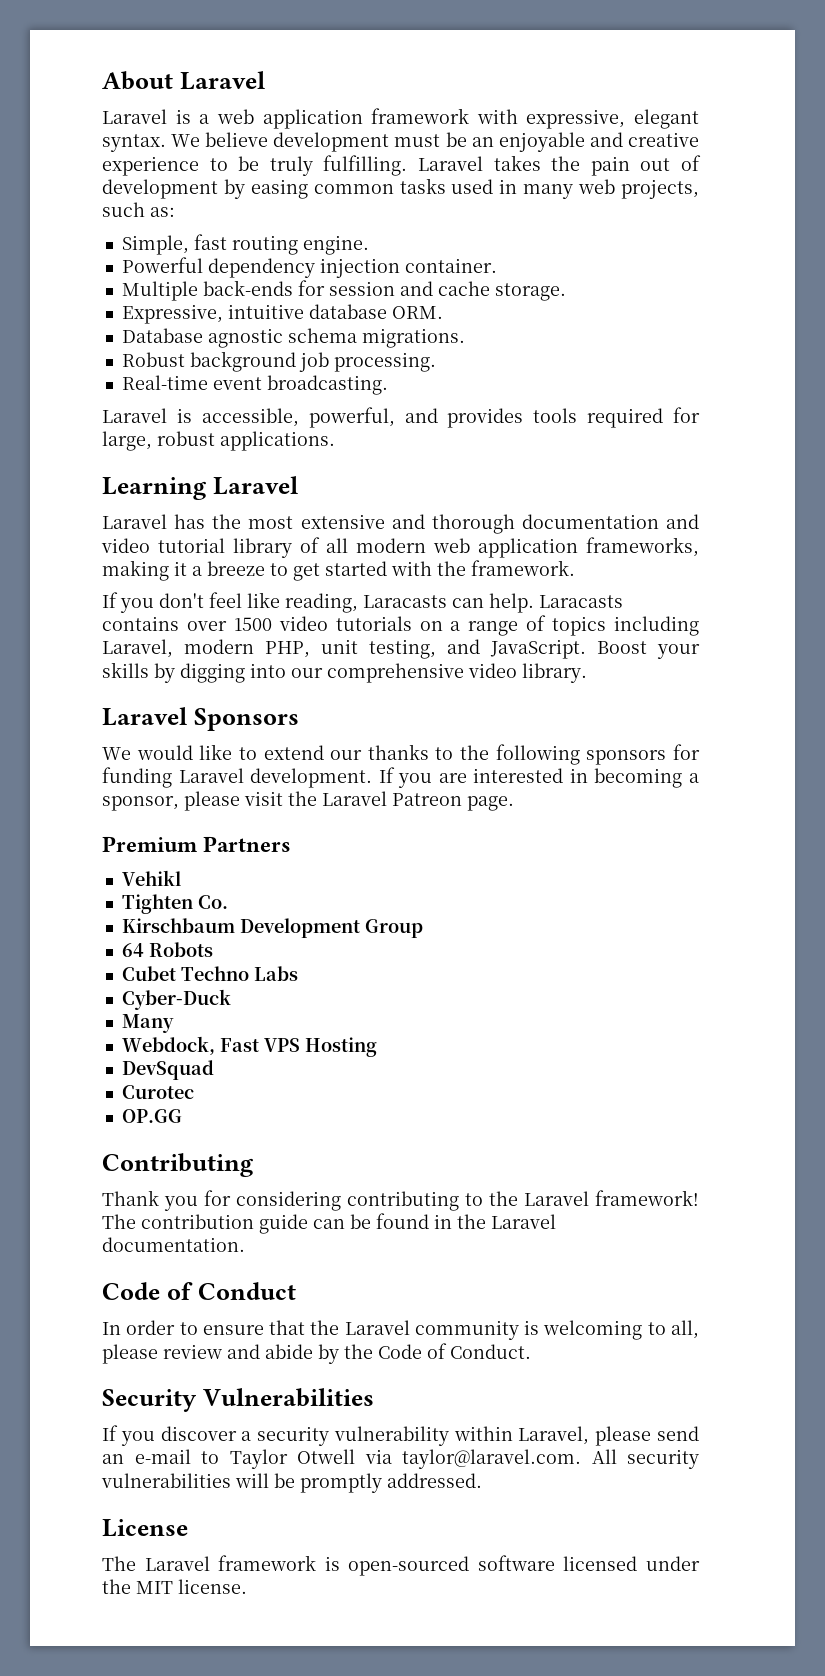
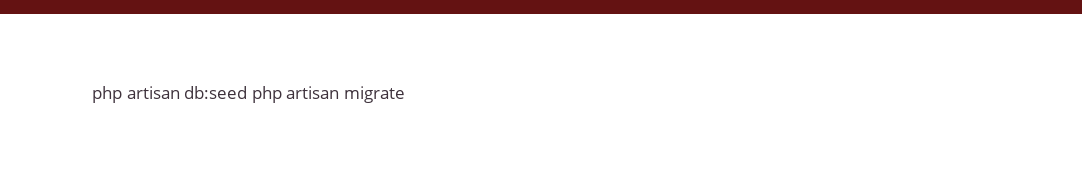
[102,71,265,90] [102,108,699,129] [102,132,699,152] [102,155,702,176] [102,178,700,199] [102,202,175,217] [121,234,369,255] [121,257,497,278] [121,280,566,301] [121,304,443,324] [121,328,465,348] [121,351,436,372] [121,375,388,395] [102,407,700,428] [102,431,335,451] [102,476,298,500] [102,514,699,534] [101,537,699,558] [102,560,575,581] [102,592,623,613] [102,615,699,636] [102,639,700,659] [102,662,587,683] [102,707,299,731] [102,744,700,765] [102,767,699,788] [102,791,514,811] [102,836,292,852] [121,870,181,886] [121,894,228,914] [121,918,423,938] [121,942,213,957] [121,966,298,981] [121,989,231,1010] [121,1014,174,1033] [121,1036,377,1057] [121,1060,214,1080] [121,1085,194,1099] [121,1109,182,1123] [102,1153,254,1177] [102,1190,699,1211] [102,1213,556,1234] [102,1237,245,1252] [102,1282,296,1300] [102,1320,699,1340] [102,1343,531,1364] [102,1388,374,1412] [102,1425,699,1446] [102,1449,699,1469] [101,1473,482,1493] [102,1519,188,1537] [102,1555,700,1576] [102,1579,247,1594] About Laravel // Laravel is a web application framework with expressive, elegant syntax. We believe development must be an enjoyable and creative experience to be truly fulfilling. Laravel takes the pain out of development by easing common tasks used in many web projects, such as: // Simple, fast routing engine. // Powerful dependency injection container. // Multiple back-ends for session and cache storage. // Expressive, intuitive database ORM. // Database agnostic schema migrations. // Robust background job processing. // Real-time event broadcasting. // Laravel is accessible, powerful, and provides tools required for large, robust applications. // Learning Laravel // Laravel has the most extensive and thorough documentation and video tutorial library of all modern web application frameworks, making it a breeze to get started with the framework. // If you don't feel like reading, Laracasts can help. Laracasts contains over 1500 video tutorials on a range of topics including Laravel, modern PHP, unit testing, and JavaScript. Boost your skills by digging into our comprehensive video library. // Laravel Sponsors // We would like to extend our thanks to the following sponsors for funding Laravel development. If you are interested in becoming a sponsor, please visit the Laravel Patreon page. // Premium Partners // Vehikl // Tighten Co. // Kirschbaum Development Group // 64 Robots // Cubet Techno Labs // Cyber-Duck // Many // Webdock, Fast VPS Hosting // DevSquad // Curotec // OP.GG // Contributing // Thank you for considering contributing to the Laravel framework! The contribution guide can be found in the Laravel documentation. // Code of Conduct // In order to ensure that the Laravel community is welcoming to all, please review and abide by the Code of Conduct. // Security Vulnerabilities // If you discover a security vulnerability within Laravel, please send an e-mail to Taylor Otwell via taylor@laravel.com. All security vulnerabilities will be promptly addressed. // License // The Laravel framework is open-sourced software licensed under the MIT license. -> [92,86,405,103] php artisan db:seed php artisan migrate

